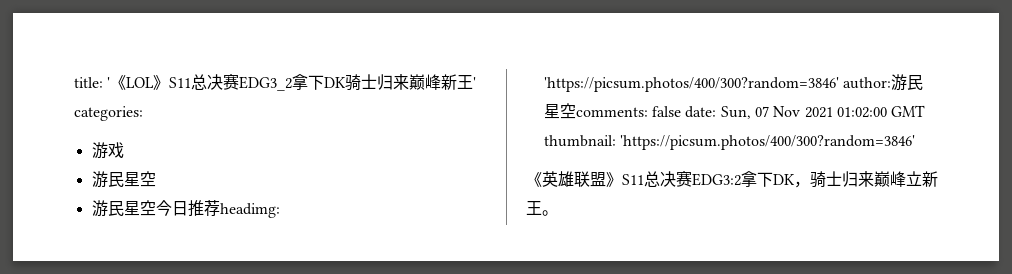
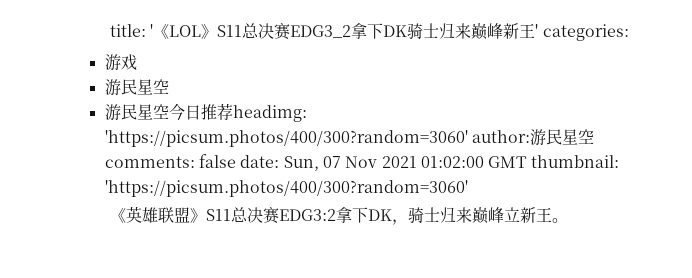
[543,77,839,92] 'https://picsum.photos/400/300?random=3846' -> [104,130,468,147] 'https://picsum.photos/400/300?random=3060'
[619,135,915,150] 'https://picsum.photos/400/300?random=3846' -> [104,180,468,197] 'https://picsum.photos/400/300?random=3060'

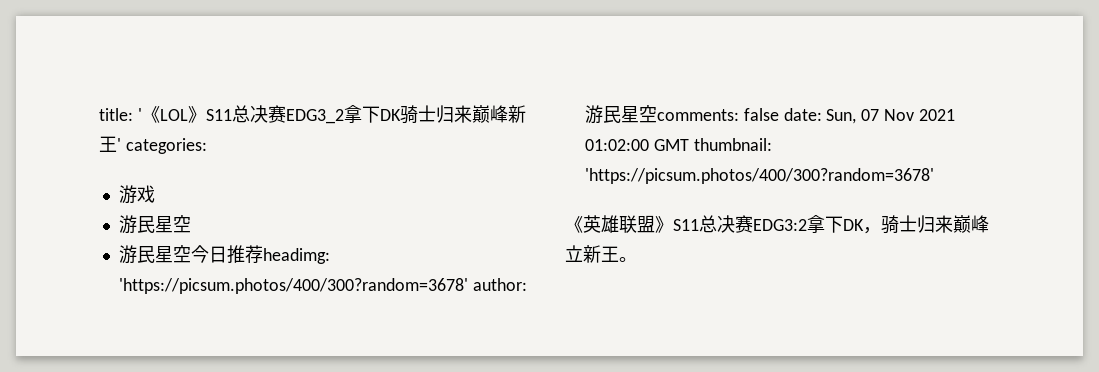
[104,130,468,147] 'https://picsum.photos/400/300?random=3060' -> [118,278,468,294] 'https://picsum.photos/400/300?random=3678'
[104,180,468,197] 'https://picsum.photos/400/300?random=3060' -> [584,168,934,184] 'https://picsum.photos/400/300?random=3678'

